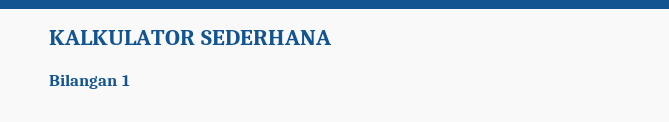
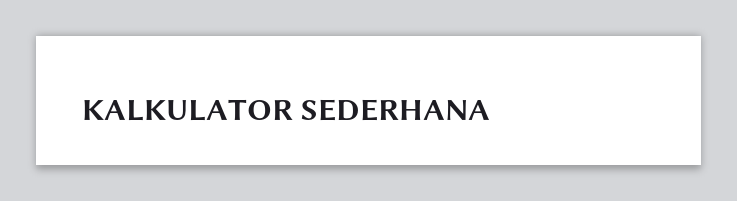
[49,74,130,89] // Bilangan 1 -> (491, 110) none

